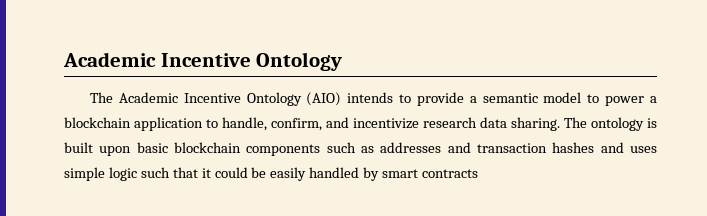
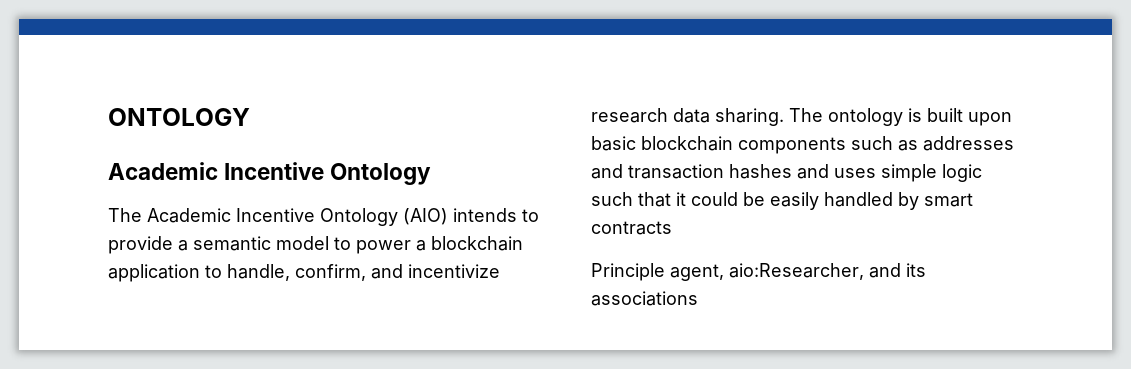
(63, 59) none -> [108,108,250,126] ONTOLOGY //
(479, 173) none -> [591,263,926,281] [591,291,698,306] // Principle agent, aio:Researcher, and its associations

